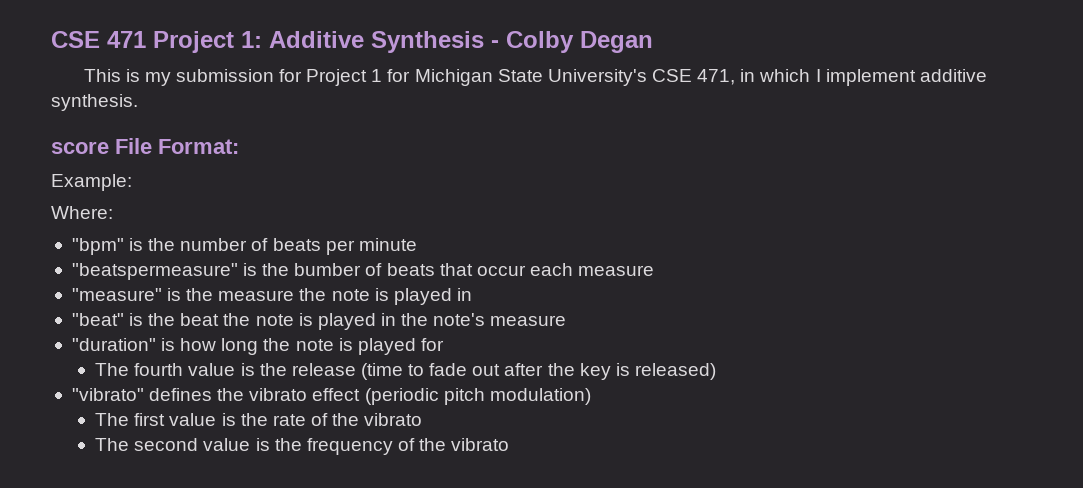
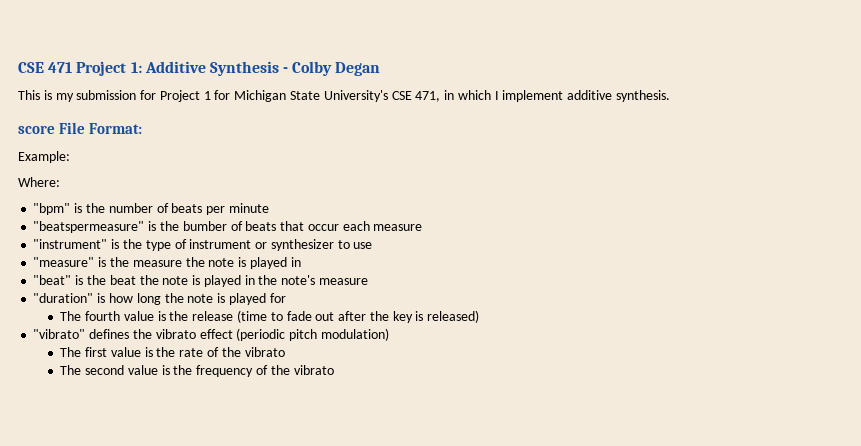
(655, 270) none -> [33,239,373,251] // "instrument" is the type of instrument or synthesizer to use

